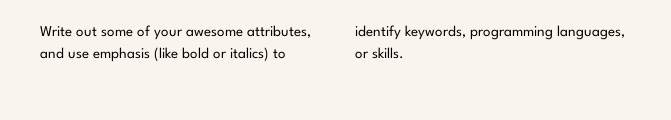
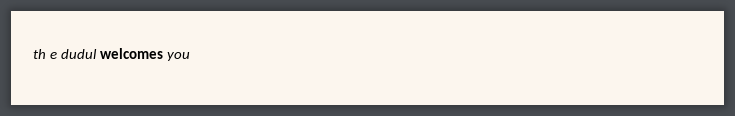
[40,25,312,40] [40,47,287,62] [355,25,626,40] [355,47,405,59] Write out some of your awesome attributes, and use emphasis (like bold or italics) to identify keywords, programming languages, or skills. -> [33,48,190,61] th e dudul welcomes you

